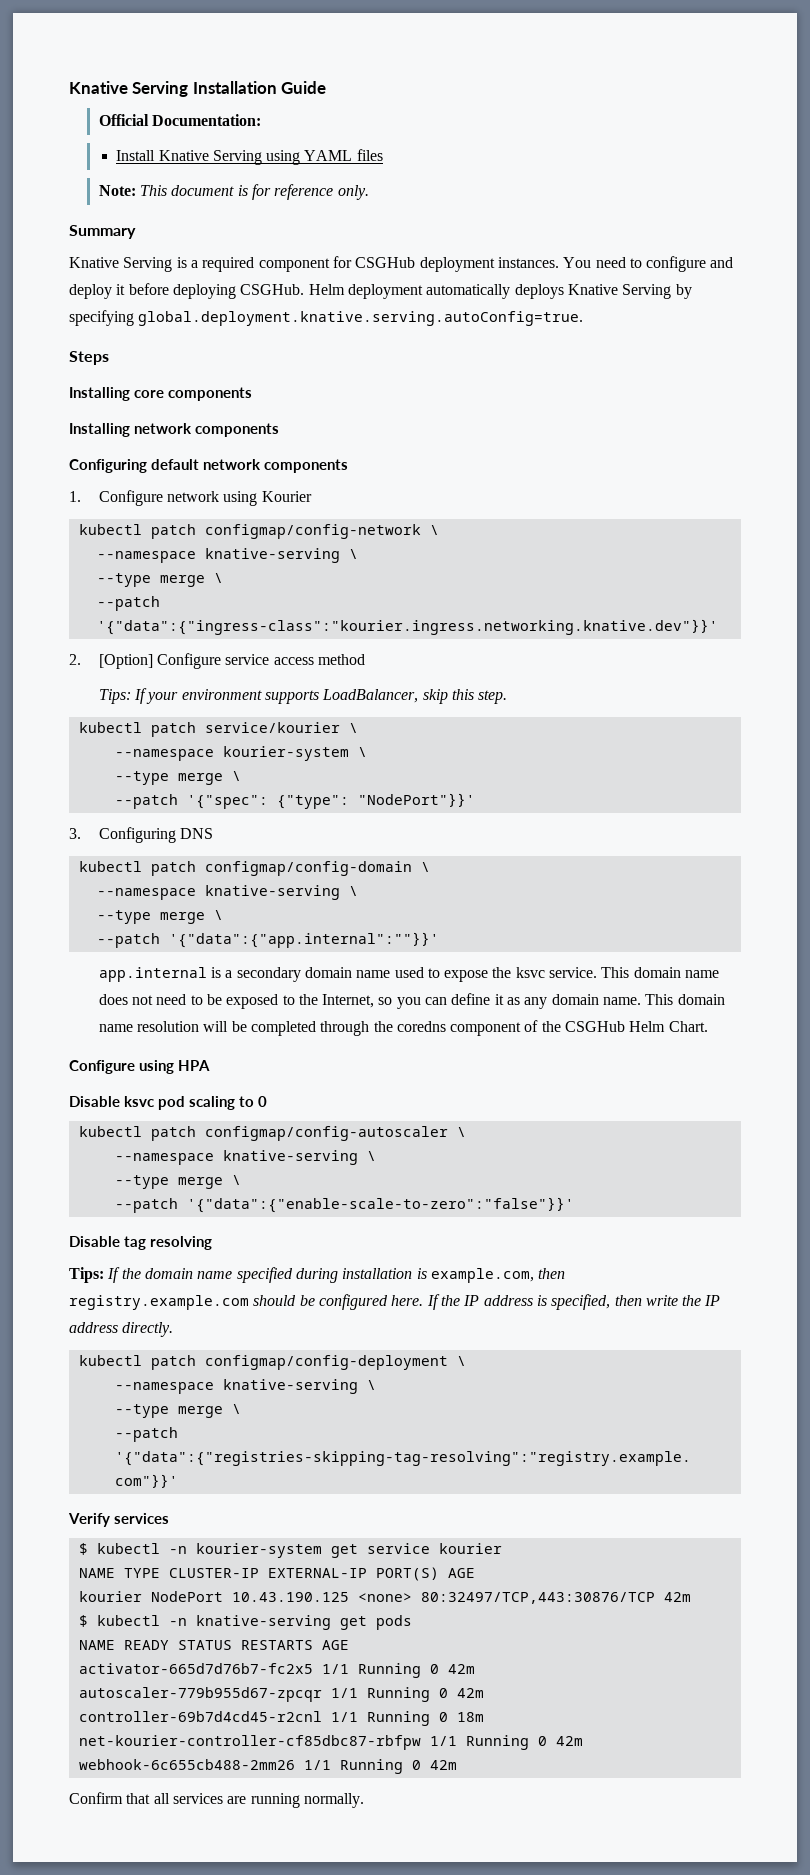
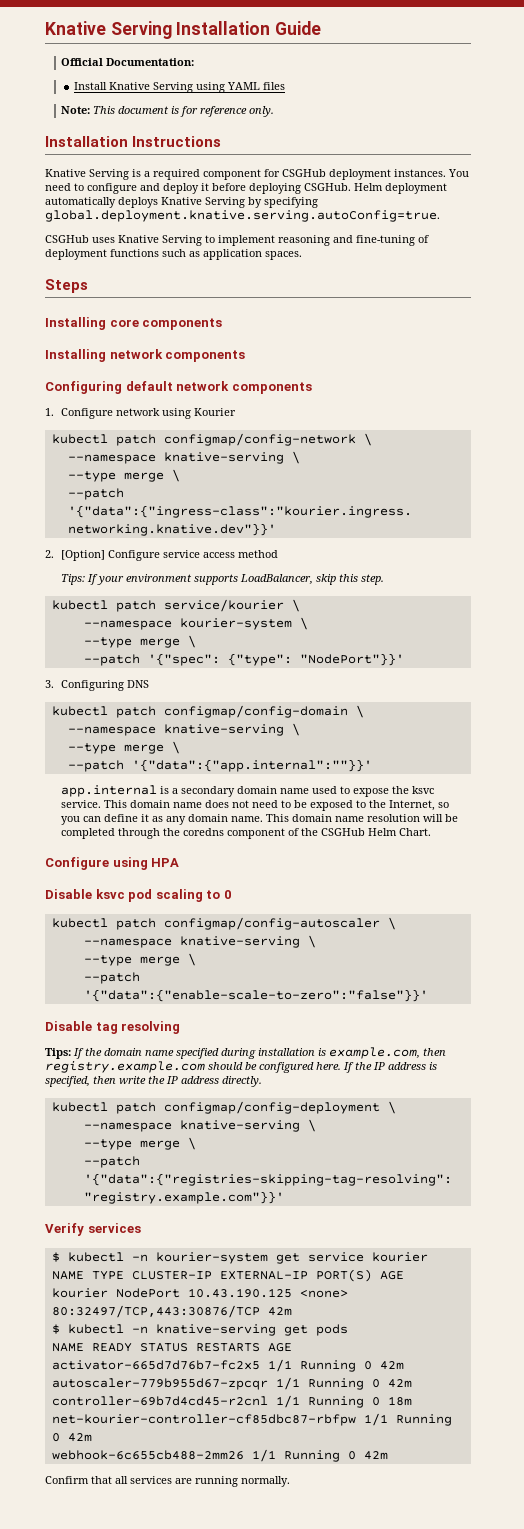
[69,225,136,239] Summary -> [45,136,222,147] Installation Instructions
(584, 318) none -> [45,235,429,246] [45,249,302,260] // CSGHub uses Knative Serving to implement reasoning and fine-tuning of deployment functions such as application spaces.

